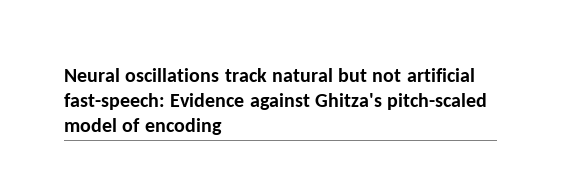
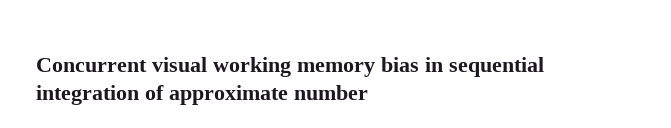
[64,68,475,82] [64,93,488,110] [64,118,222,135] Neural oscillations track natural but not artificial fast-speech: Evidence against Ghitza's pitch-scaled model of encoding -> [36,57,544,77] [36,85,368,105] Concurrent visual working memory bias in sequential integration of approximate number

